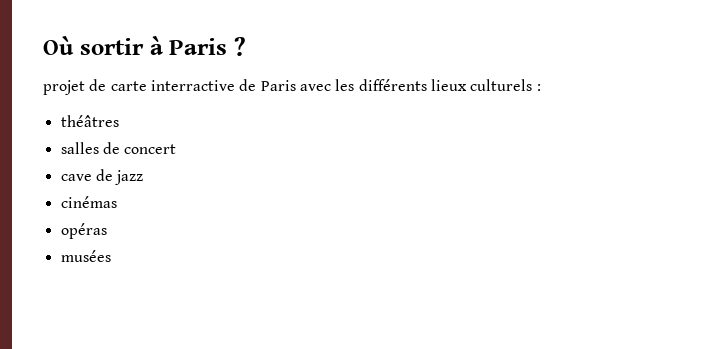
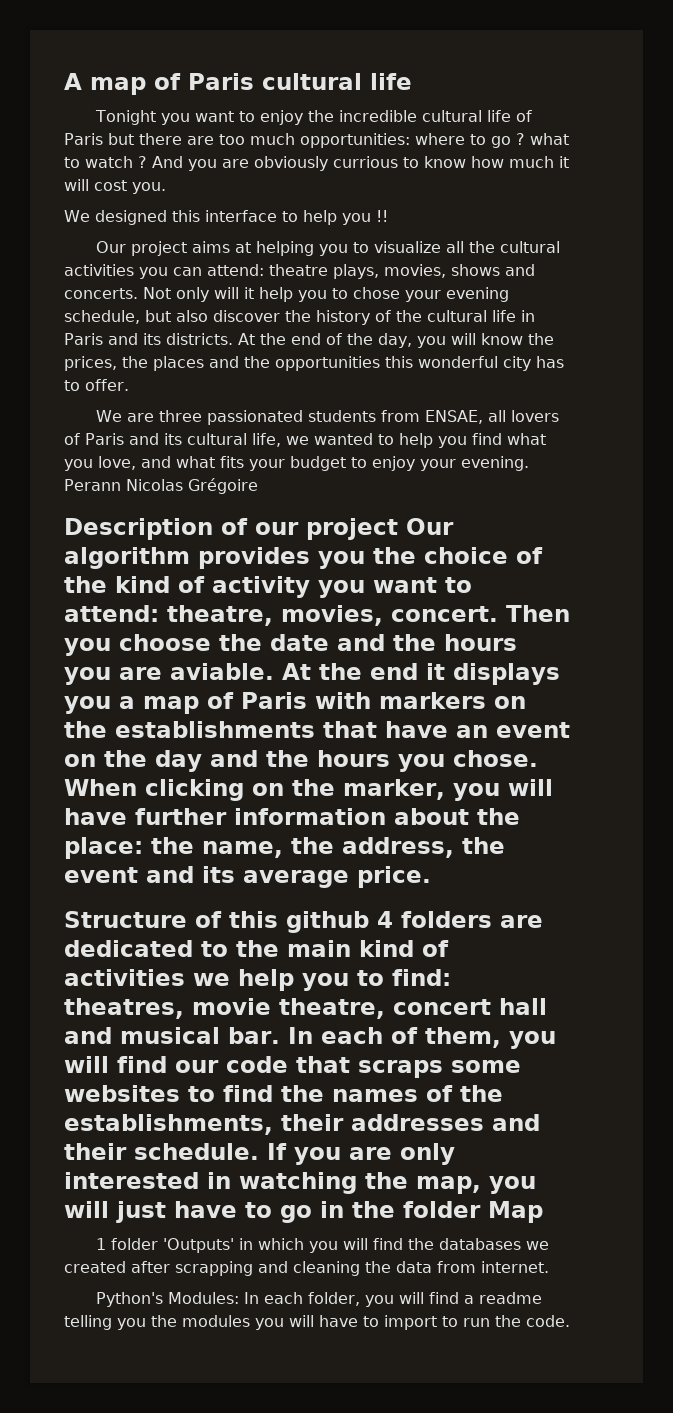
[43,36,246,56] [43,79,541,95] [60,115,119,127] [60,142,177,154] [60,169,144,185] [60,196,117,208] [60,223,107,239] [60,250,111,262] Où sortir à Paris ? // projet de carte interractive de Paris avec les différents lieux culturels : // théâtres // salles de concert // cave de jazz // cinémas // opéras // musées -> [64,73,412,95] [95,110,533,125] [64,133,569,148] [64,156,569,171] [64,179,166,194] [64,210,388,225] [96,241,561,256] [64,264,535,279] [64,287,509,302] [64,310,535,325] [64,333,554,348] [64,356,564,371] [64,379,129,391] [96,410,560,425] [64,433,546,448] [64,456,529,471] [64,478,258,494] [64,518,454,540] [64,547,543,569] [64,576,472,598] [64,605,570,626] [64,634,517,656] [64,663,560,685] [64,692,526,714] [64,721,570,738] [64,750,538,772] [64,779,553,801] [64,808,520,825] [64,837,505,859] [64,866,431,888] [64,911,543,933] [64,940,449,957] [64,969,451,991] [64,998,547,1019] [64,1027,556,1049] [64,1056,521,1078] [64,1085,503,1102] [64,1114,540,1135] [64,1143,455,1165] [64,1172,536,1194] [64,1201,543,1223] [96,1238,550,1253] [64,1261,549,1276] [96,1292,543,1307] [64,1315,570,1330] A map of Paris cultural life // Tonight you want to enjoy the incredible cultural life of Paris but there are too much opportunities: where to go ? what to watch ? And you are obviously currious to know how much it will cost you. // We designed this interface to help you !! // Our project aims at helping you to visualize all the cultural activities you can attend: theatre plays, movies, shows and concerts. Not only will it help you to chose your evening schedule, but also discover the history of the cultural life in Paris and its districts. At the end of the day, you will know the prices, the places and the opportunities this wonderful city has to offer. // We are three passionated students from ENSAE, all lovers of Paris and its cultural life, we wanted to help you find what you love, and what fits your budget to enjoy your evening. Perann Nicolas Grégoire // Description of our project Our algorithm provides you the choice of the kind of activity you want to attend: theatre, movies, concert. Then you choose the date and the hours you are aviable. At the end it displays you a map of Paris with markers on the establishments that have an event on the day and the hours you chose. When clicking on the marker, you will have further information about the place: the name, the address, the event and its average price. // Structure of this github 4 folders are dedicated to the main kind of activities we help you to find: theatres, movie theatre, concert hall and musical bar. In each of them, you will find our code that scraps some websites to find the names of the establishments, their addresses and their schedule. If you are only interested in watching the map, you will just have to go in the folder Map // 1 folder 'Outputs' in which you will find the databases we created after scrapping and cleaning the data from internet. // Python's Modules: In each folder, you will find a readme telling you the modules you will have to import to run the code.

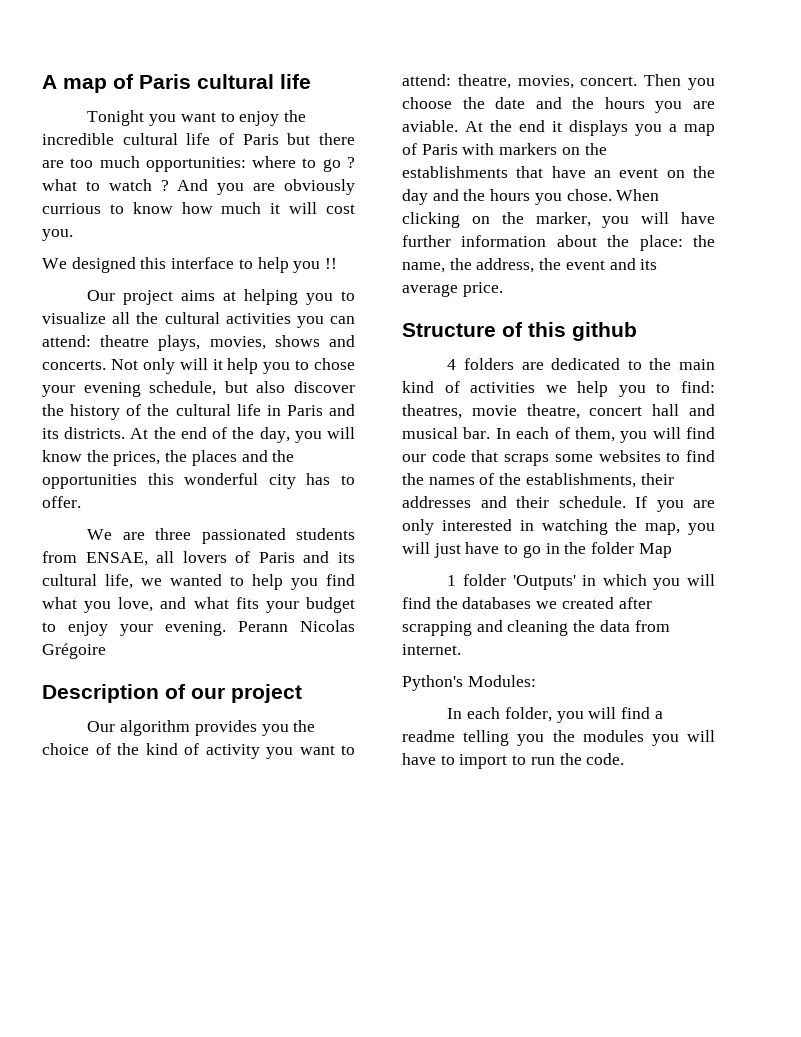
(398, 529) none -> (302, 693) //
(369, 922) none -> (637, 331) //
(240, 1298) none -> (536, 681) //

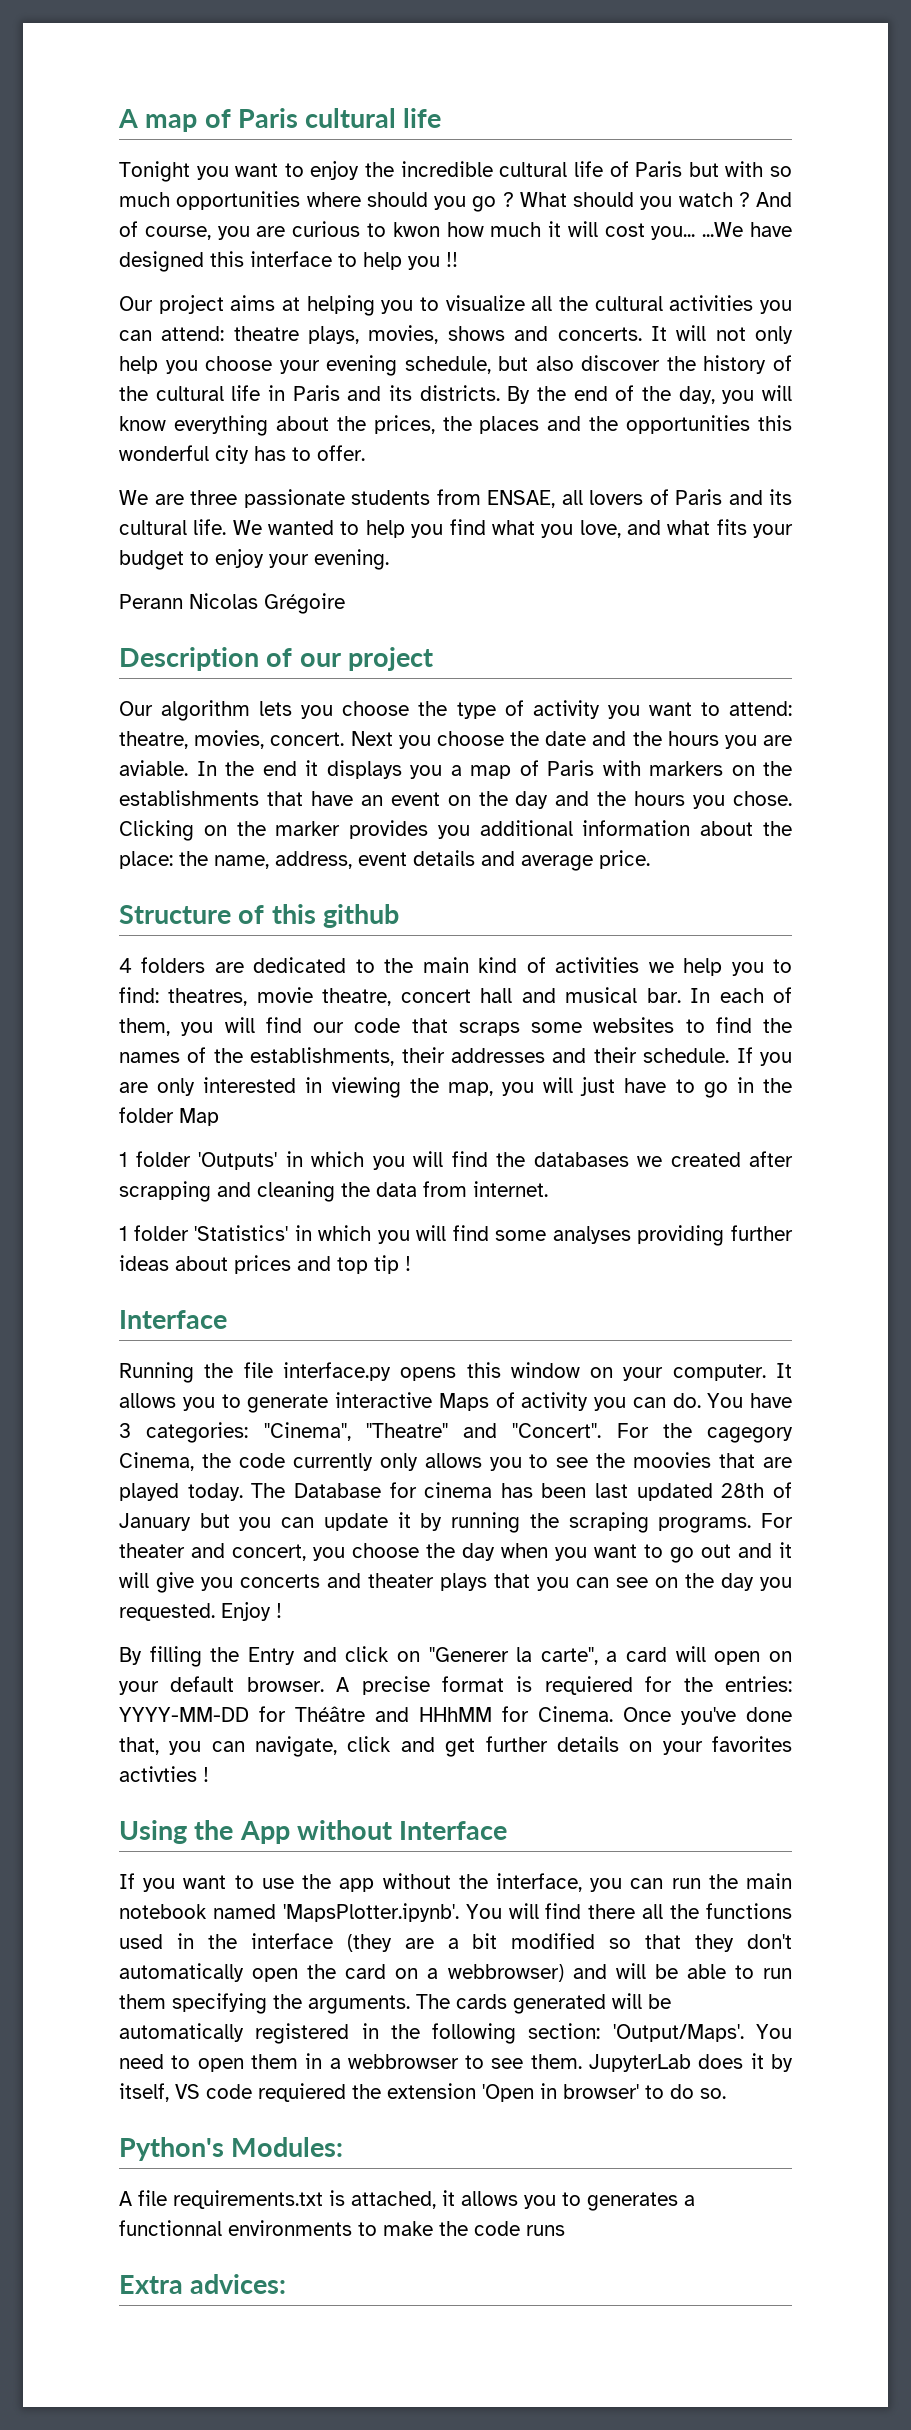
[318,133,355,145] [42,156,355,172] [42,179,355,195] [42,202,173,214] there are too much opportunities: where to go ? what to watch ? And you are obviously currious to know -> [725,161,793,177] [119,191,792,212] [119,221,440,240] with so much opportunities where should you go ? What should you watch ? And of course, you are curious to kwon
[42,229,73,241] [42,258,67,269] you. // We -> [651,222,793,240] you... ...We have
[110,358,355,374] Not only will it help you to chose -> [650,325,794,344] [119,356,273,374] It will not only help you choose
[130,428,149,439] At -> [507,386,531,404] By
(82, 456) none -> [173,415,329,436] everything about
[201,528,286,544] passionated -> [243,489,345,508] passionate
[105,574,162,589] life, we -> [193,519,262,535] life. We
(226, 628) none -> (389, 559) //
[194,720,316,736] [42,743,178,755] provides you the choice of the kind -> [259,701,496,719] lets you choose the type
[644,74,682,86] Then -> [350,731,393,746] Next
[465,121,483,132] At -> [196,761,217,776] In
[616,189,660,201] [402,212,715,228] [402,235,451,247] When clicking on the marker, you will have further -> [119,820,573,841] Clicking on the marker provides you additional
[449,258,658,273] the address, the event and its -> [275,850,515,869] address, event details and
[541,519,608,535] watching -> [331,1077,401,1098] viewing
[402,675,536,691] [447,707,663,723] [402,730,715,746] [402,753,625,769] Python's Modules: // In each folder, you will find a readme telling you the modules you will have to import to run the code. -> [119,1225,793,1246] [119,1255,411,1274] [119,1310,227,1329] [119,1362,792,1383] [119,1392,792,1413] [119,1422,793,1443] [119,1452,792,1471] [119,1482,792,1501] [119,1512,794,1533] [119,1542,792,1563] [119,1572,792,1593] [119,1602,282,1621] [119,1646,792,1667] [119,1676,792,1695] [119,1706,792,1725] [119,1736,793,1757] [119,1766,209,1782] [119,1820,508,1844] [119,1873,792,1892] [119,1903,793,1922] [119,1933,792,1952] [119,1963,792,1982] [119,1993,671,2014] [119,2023,792,2044] [119,2053,793,2072] [119,2083,726,2102] [119,2137,344,2161] [119,2190,695,2211] [119,2220,565,2236] [119,2274,287,2294] 1 folder 'Statistics' in which you will find some analyses providing further ideas about prices and top tip ! // Interface // Running the file interface.py opens this window on your computer. It allows you to generate interactive Maps of activity you can do. You have 3 categories: "Cinema", "Theatre" and "Concert". For the cagegory Cinema, the code currently only allows you to see the moovies that are played today. The Database for cinema has been last updated 28th of January but you can update it by running the scraping programs. For theater and concert, you choose the day when you want to go out and it will give you concerts and theater plays that you can see on the day you requested. Enjoy ! // By filling the Entry and click on "Generer la carte", a card will open on your default browser. A precise format is requiered for the entries: YYYY-MM-DD for Théâtre and HHhMM for Cinema. Once you've done that, you can navigate, click and get further details on your favorites activties ! // Using the App without Interface // If you want to use the app without the interface, you can run the main notebook named 'MapsPlotter.ipynb'. You will find there all the functions used in the interface (they are a bit modified so that they don't automatically open the card on a webbrowser) and will be able to run them specifying the arguments. The cards generated will be automatically registered in the following section: 'Output/Maps'. You need to open them in a webbrowser to see them. JupyterLab does it by itself, VS code requiered the extension 'Open in browser' to do so. // Python's Modules: // A file requirements.txt is attached, it allows you to generates a functionnal environments to make the code runs // Extra advices:

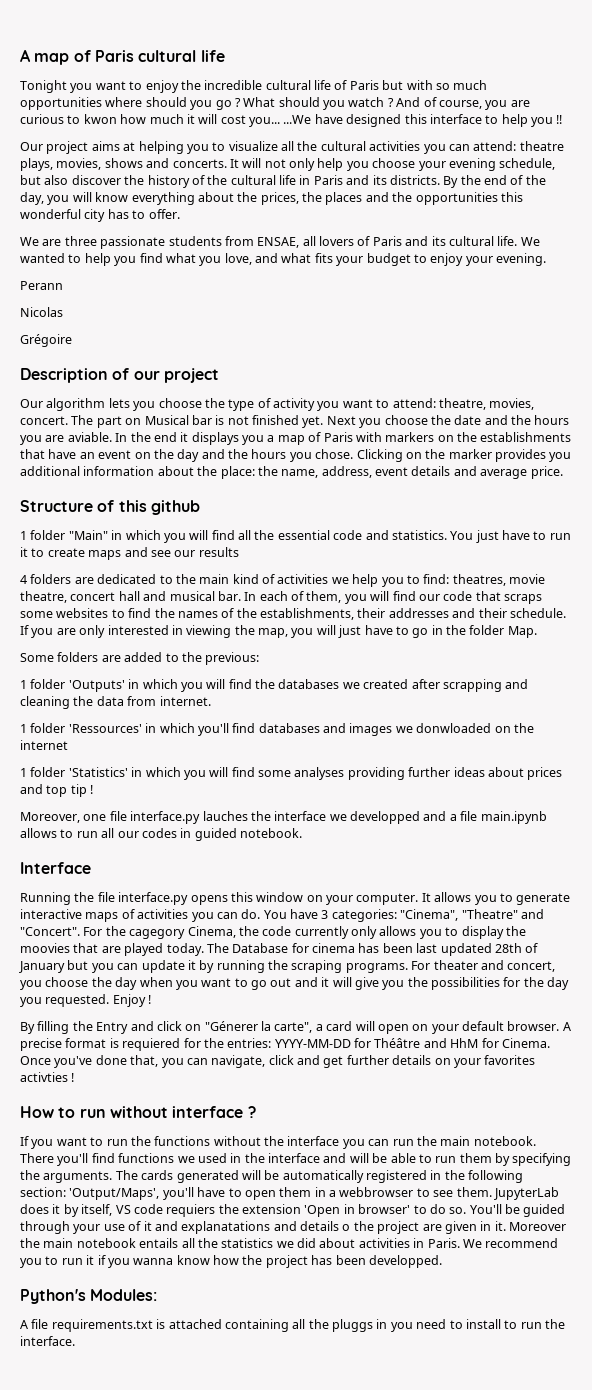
(183, 601) none -> (63, 285) //
(258, 601) none -> (63, 312) //
(345, 739) none -> [71,415,324,428] The part on Musical bar is not finished yet.
(399, 916) none -> [20,530,571,543] [20,547,239,560] // 1 folder "Main" in which you will find all the essential code and statistics. You just have to run it to create maps and see our results
[179,1108,219,1126] Map -> [507,626,537,638] [20,652,260,665] Map. // Some folders are added to the previous:
(548, 1189) none -> [20,723,534,736] [20,740,68,750] // 1 folder 'Ressources' in which you'll find databases and images we donwloaded on the internet
(411, 1263) none -> [20,811,547,824] [20,828,302,841] // Moreover, one file interface.py lauches the interface we developped and a file main.ipynb allows to run all our codes in guided notebook.
[438,1392,589,1411] Maps of activity -> [85,909,189,922] maps of activities
[556,1457,589,1468] see -> [461,926,504,939] display
[240,1573,678,1591] concerts and theater plays that you can see on -> [407,977,521,990] the possibilities for
[428,1647,509,1662] "Generer -> [204,1021,258,1031] "Génerer
[419,1707,492,1722] HHhMM -> [450,1038,479,1048] HhM
[119,1820,508,1844] Using the App without Interface -> [20,1106,256,1118] How to run without interface ?
[261,1874,375,1892] use the app -> [106,1136,211,1146] run the functions
[495,1873,582,1892] interface, -> [287,1136,340,1146] interface
[119,1903,793,1922] [119,1933,792,1952] [119,1963,564,1982] notebook named 'MapsPlotter.ipynb'. You will find there all the functions used in the interface (they are a bit modified so that they don't automatically open the card on a webbrowser) -> [473,1136,536,1146] [20,1153,320,1166] notebook. There you'll find functions we used in the interface
(166, 2001) none -> [495,1153,510,1166] by
[612,2024,792,2042] [119,2054,164,2069] 'Output/Maps'. You need -> [69,1187,226,1200] 'Output/Maps', you'll have
[258,2083,346,2102] requiered -> [166,1204,216,1217] requiers
(726, 2093) none -> [469,1204,566,1217] [20,1221,566,1234] [20,1238,559,1248] [20,1255,442,1268] You'll be guided through your use of it and explanatations and details o the project are given in it. Moreover the main notebook entails all the statistics we did about activities in Paris. We recommend you to run it if you wanna know how the project has been developped.
[351,2190,695,2211] [119,2220,565,2236] [119,2274,287,2294] attached, it allows you to generates a functionnal environments to make the code runs // Extra advices: -> [168,1319,565,1332] [20,1336,75,1346] attached containing all the pluggs in you need to install to run the interface.

